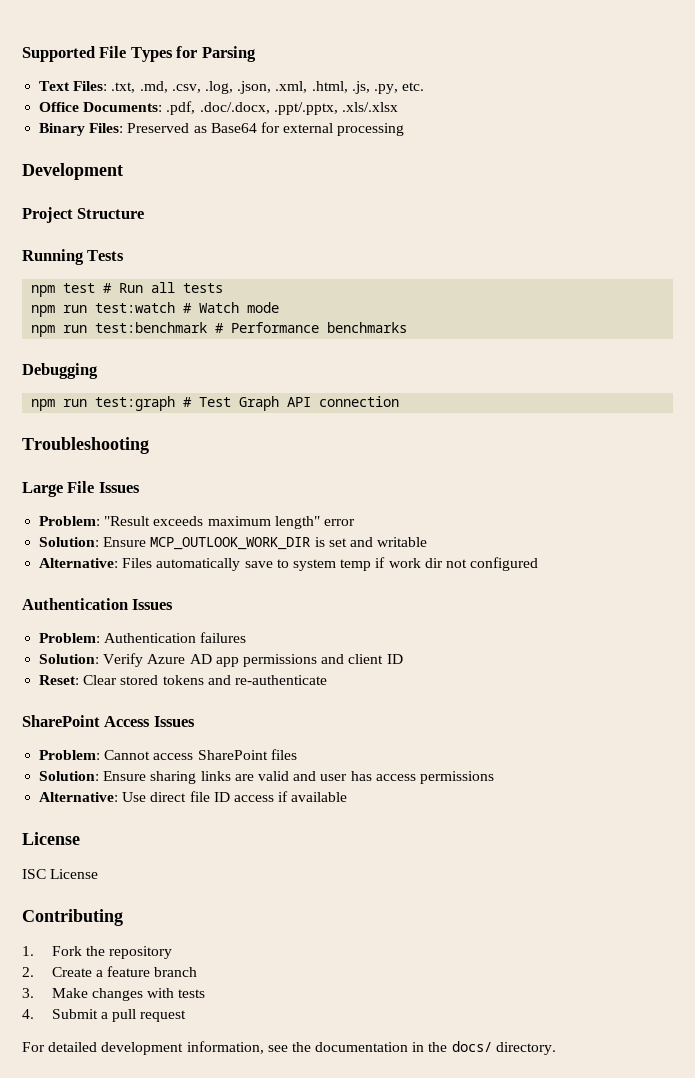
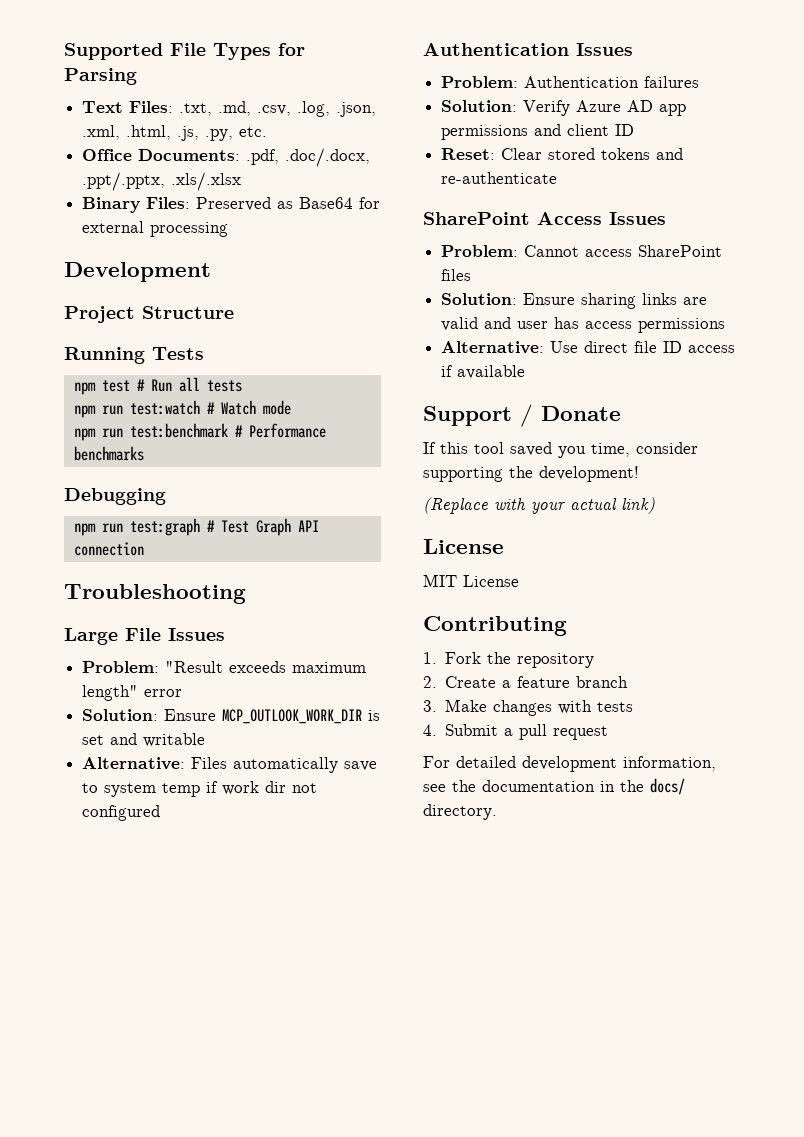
[22,832,80,845] [22,869,46,879] // License // ISC -> [423,404,621,427] [423,442,698,458] [423,466,639,482] [423,497,655,514] [423,539,504,554] [423,574,457,587] // Support / Donate // If this tool saved you time, consider supporting the development! // (Replace with your actual link) // License // MIT

